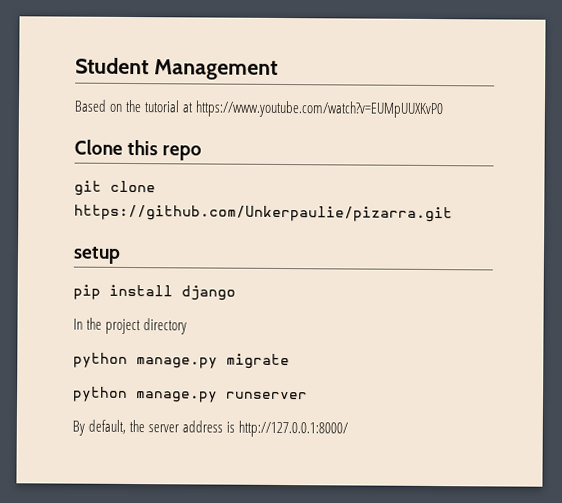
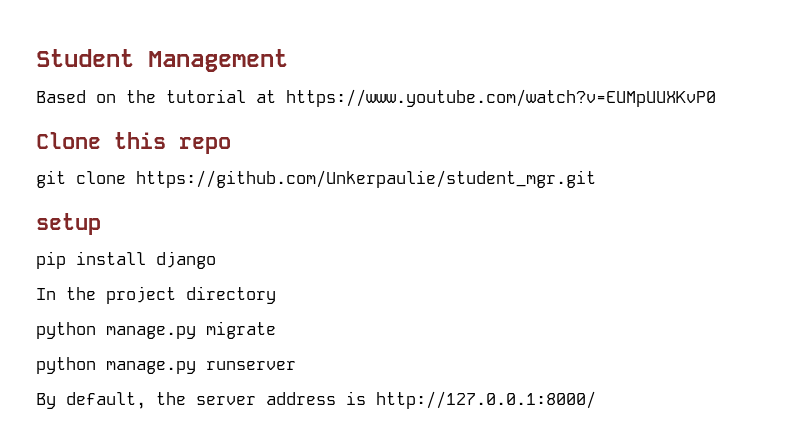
[74,204,453,223] https://github.com/Unkerpaulie/pizarra.git -> [136,170,596,188] https://github.com/Unkerpaulie/student_mgr.git

